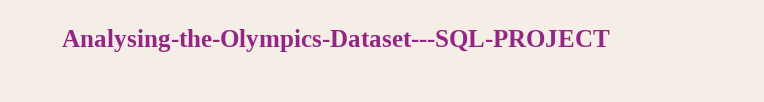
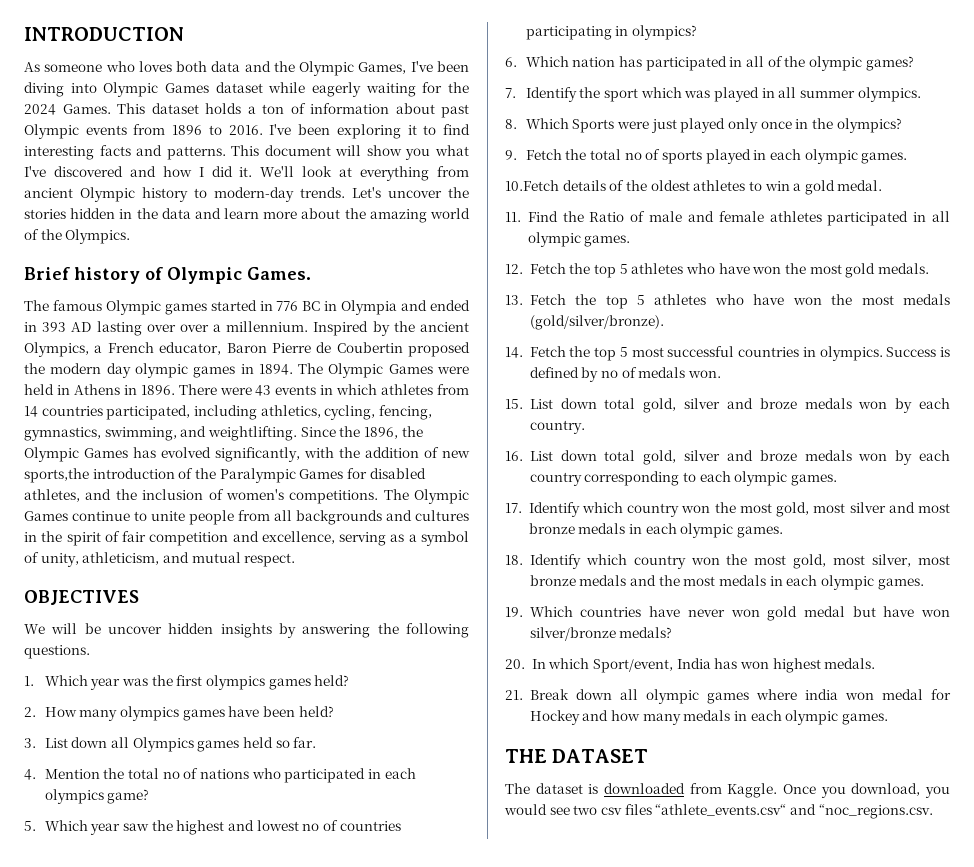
[62,29,610,52] Analysing-the-Olympics-Dataset---SQL-PROJECT -> [24,27,184,41] [24,61,469,76] [24,82,469,97] [24,103,469,118] [24,124,471,139] [24,145,469,160] [24,166,470,181] [24,187,469,202] [24,208,471,223] [24,229,131,244] [24,267,311,284] [24,300,471,315] [24,321,469,336] [24,342,470,357] [24,363,469,378] [24,384,470,396] [24,405,432,420] [24,426,423,441] [24,447,470,462] [24,468,426,483] [24,489,469,504] [24,510,469,525] [24,531,469,546] [24,552,296,567] [24,590,139,605] [24,623,469,638] [24,645,90,659] [24,675,350,690] [24,706,334,721] [24,737,317,752] [24,768,416,783] [44,789,150,804] [24,820,401,835] [525,25,698,40] [505,56,914,71] [505,87,921,102] [505,118,902,133] [505,149,908,164] [505,180,883,195] [505,211,950,226] [527,232,631,247] [505,263,929,278] [505,294,951,309] [529,315,664,330] [505,346,950,361] [529,367,721,382] [505,398,950,413] [529,420,585,434] [505,450,950,465] [529,471,837,486] [505,502,951,517] [528,523,783,538] [505,554,950,569] [529,575,924,590] [505,606,951,621] [529,627,673,641] [505,658,876,673] [505,689,951,704] [529,710,888,725] [505,749,649,763] [505,783,950,798] [504,804,933,819] INTRODUCTION // As someone who loves both data and the Olympic Games, I've been diving into Olympic Games dataset while eagerly waiting for the 2024 Games. This dataset holds a ton of information about past Olympic events from 1896 to 2016. I've been exploring it to find interesting facts and patterns. This document will show you what I've discovered and how I did it. We'll look at everything from ancient Olympic history to modern-day trends. Let's uncover the stories hidden in the data and learn more about the amazing world of the Olympics. // Brief history of Olympic Games. // The famous Olympic games started in 776 BC in Olympia and ended in 393 AD lasting over over a millennium. Inspired by the ancient Olympics, a French educator, Baron Pierre de Coubertin proposed the modern day olympic games in 1894. The Olympic Games were held in Athens in 1896. There were 43 events in which athletes from 14 countries participated, including athletics, cycling, fencing, gymnastics, swimming, and weightlifting. Since the 1896, the Olympic Games has evolved significantly, with the addition of new sports,the introduction of the Paralympic Games for disabled athletes, and the inclusion of women's competitions. The Olympic Games continue to unite people from all backgrounds and cultures in the spirit of fair competition and excellence, serving as a symbol of unity, athleticism, and mutual respect. // OBJECTIVES // We will be uncover hidden insights by answering the following questions. // 1. Which year was the first olympics games held? // 2. How many olympics games have been held? // 3. List down all Olympics games held so far. // 4. Mention the total no of nations who participated in each olympics game? // 5. Which year saw the highest and lowest no of countries participating in olympics? // 6. Which nation has participated in all of the olympic games? // 7. Identify the sport which was played in all summer olympics. // 8. Which Sports were just played only once in the olympics? // 9. Fetch the total no of sports played in each olympic games. // 10.Fetch details of the oldest athletes to win a gold medal. // 11. Find the Ratio of male and female athletes participated in all olympic games. // 12. Fetch the top 5 athletes who have won the most gold medals. // 13. Fetch the top 5 athletes who have won the most medals (gold/silver/bronze). // 14. Fetch the top 5 most successful countries in olympics. Success is defined by no of medals won. // 15. List down total gold, silver and broze medals won by each country. // 16. List down total gold, silver and broze medals won by each country corresponding to each olympic games. // 17. Identify which country won the most gold, most silver and most bronze medals in each olympic games. // 18. Identify which country won the most gold, most silver, most bronze medals and the most medals in each olympic games. // 19. Which countries have never won gold medal but have won silver/bronze medals? // 20. In which Sport/event, India has won highest medals. // 21. Break down all olympic games where india won medal for Hockey and how many medals in each olympic games. // THE DATASET // The dataset is downloaded from Kaggle. Once you download, you would see two csv files “athlete_events.csv“ and “noc_regions.csv.

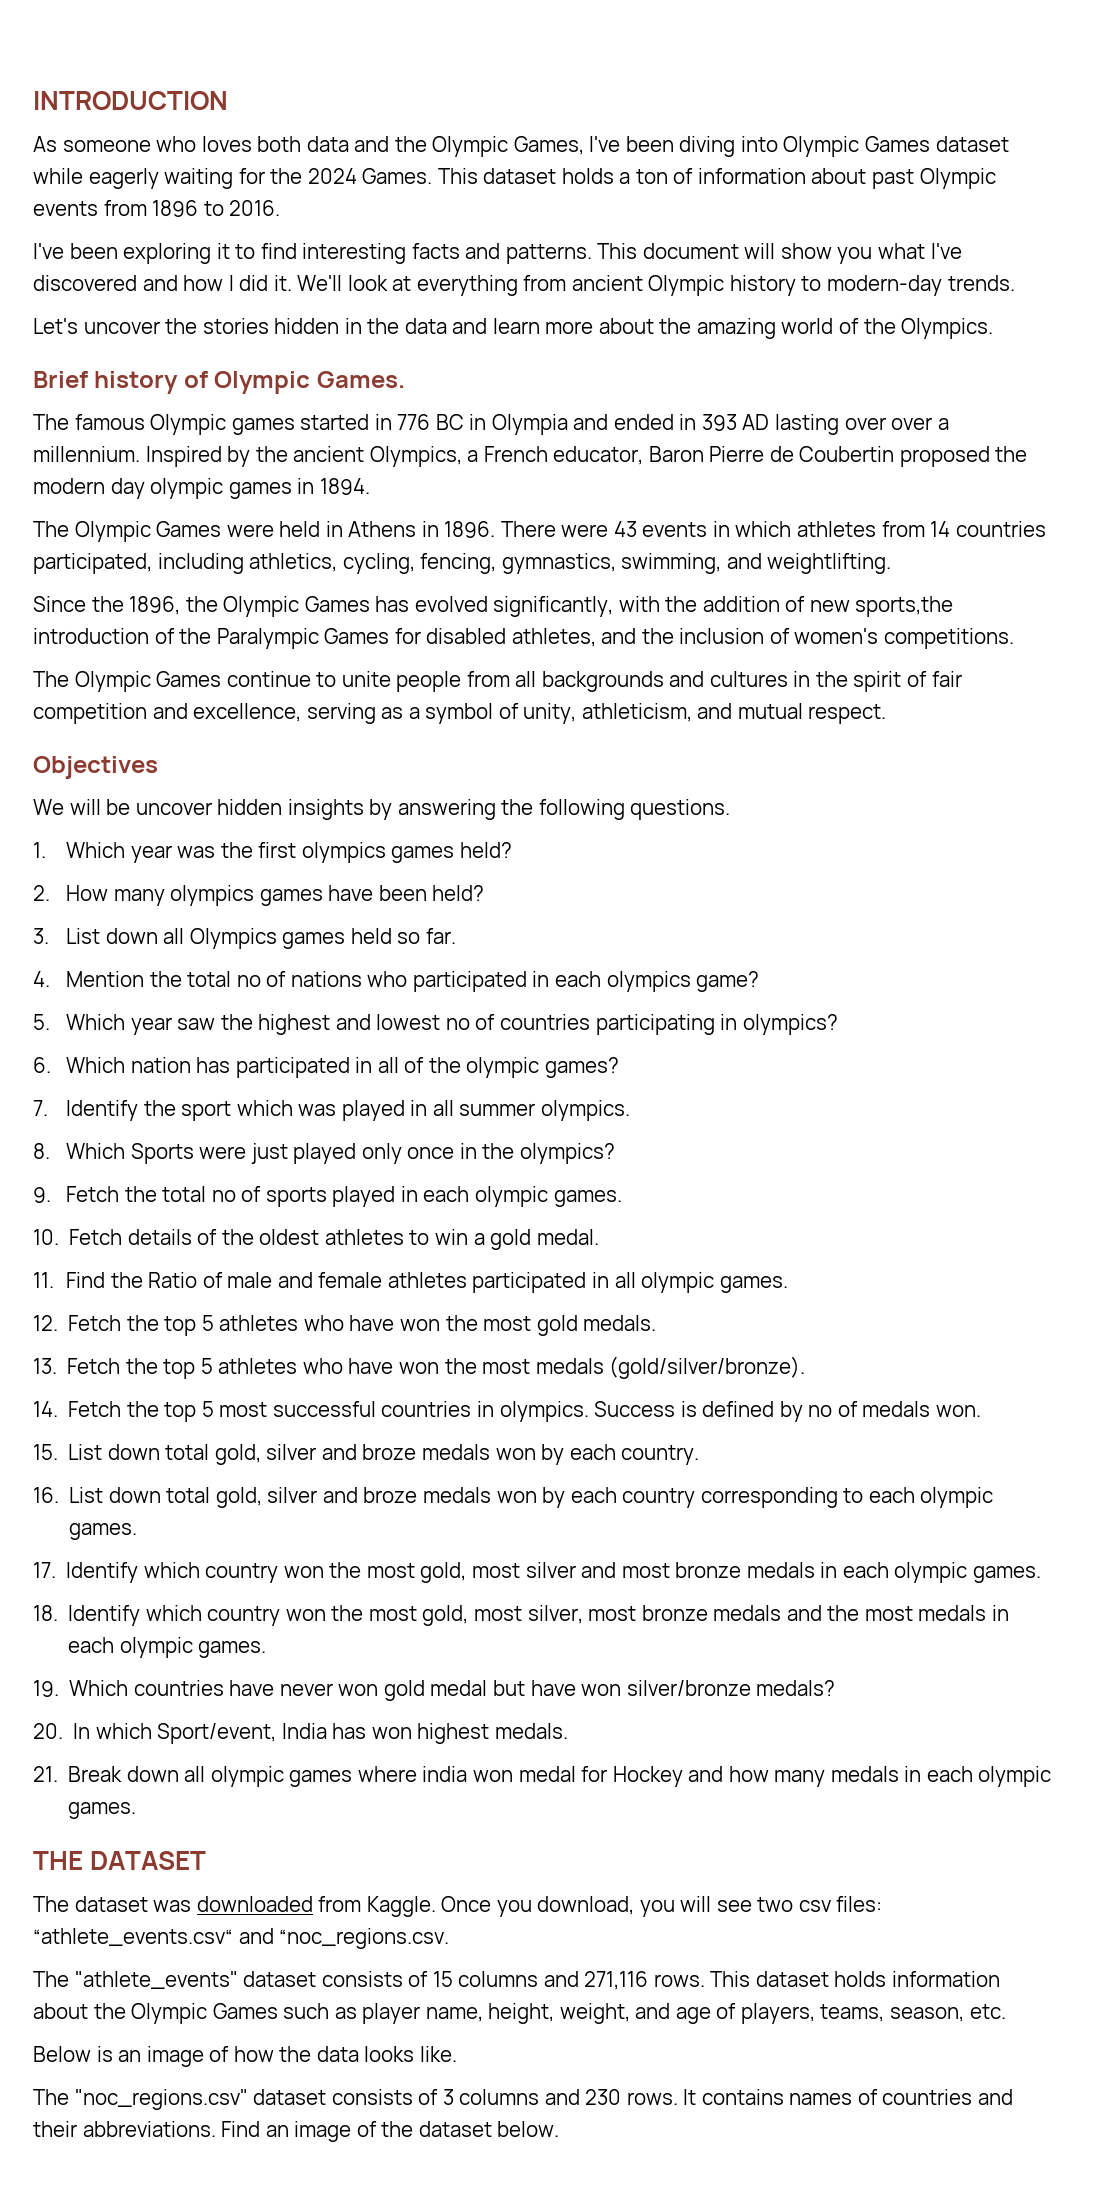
(263, 130) none -> (281, 208) //
(345, 192) none -> (1015, 283) //
(293, 369) none -> (370, 486) //
(297, 433) none -> (892, 563) //
(379, 497) none -> (1014, 638) //
[24,590,139,605] OBJECTIVES -> [33,756,158,779] Objectives
[505,180,559,191] 10.Fetch -> [33,1229,123,1245] 10. Fetch
[588,784,599,794] is -> [153,1900,192,1912] was
[504,804,547,815] would -> [680,1896,712,1912] will
[624,804,652,815] files -> [836,1896,883,1912] files:
(933, 811) none -> [33,1971,1000,1990] [33,2003,1006,2024] [33,2046,457,2067] [33,2089,1014,2110] [33,2121,560,2142] // The "athlete_events" dataset consists of 15 columns and 271,116 rows. This dataset holds information about the Olympic Games such as player name, height, weight, and age of players, teams, season, etc. // Below is an image of how the data looks like. // The "noc_regions.csv" dataset consists of 3 columns and 230 rows. It contains names of countries and their abbreviations. Find an image of the dataset below.

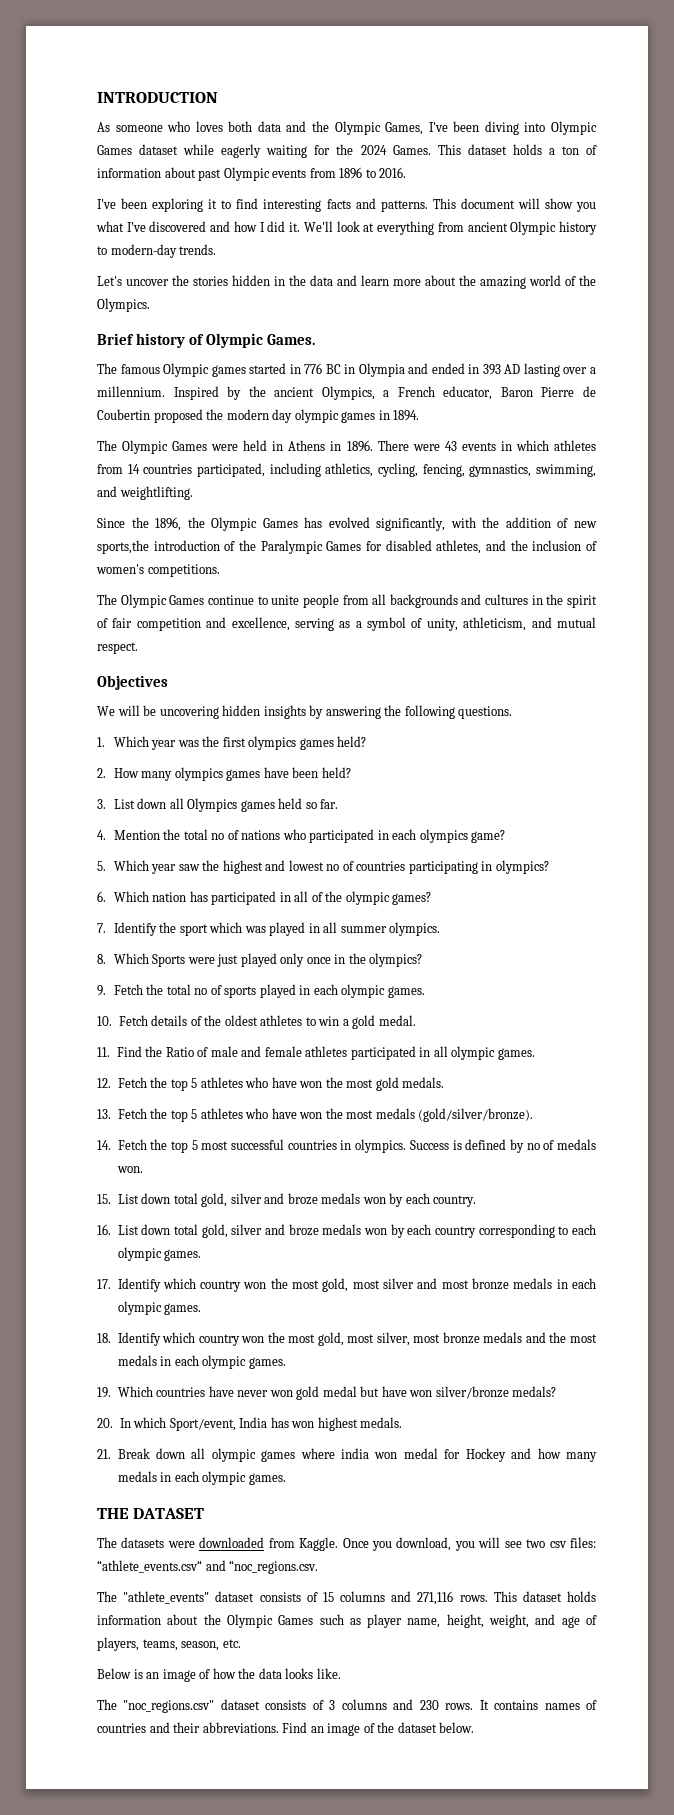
[891,417,933,430] over -> (588, 370) none
[135,802,212,815] uncover -> [159,706,219,719] uncovering
[74,1896,192,1912] dataset was -> [121,1537,195,1548] datasets were

